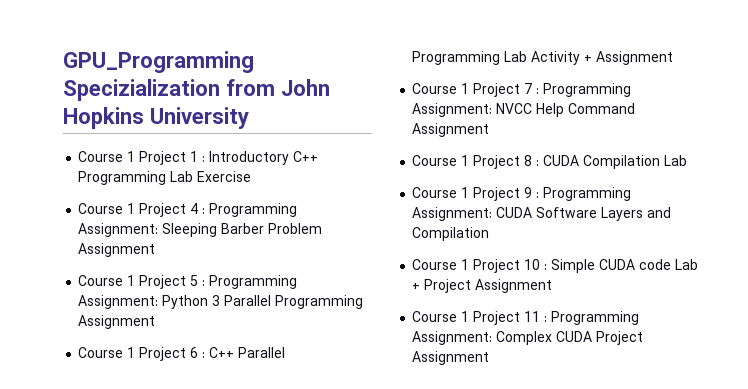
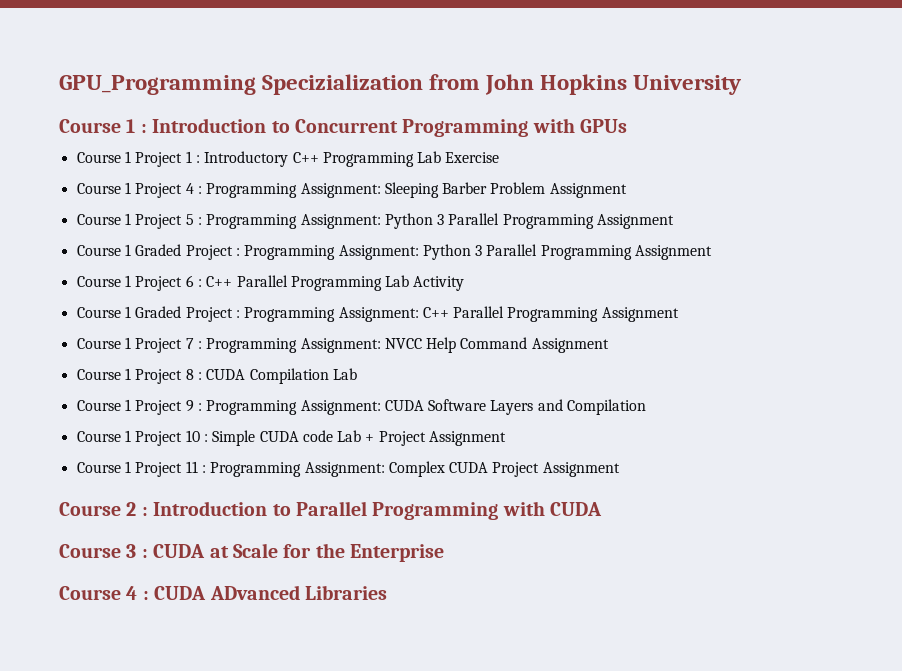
(249, 118) none -> [59,118,628,137] // Course 1 : Introduction to Concurrent Programming with GPUs
(156, 322) none -> [76,244,713,260] // Course 1 Graded Project : Programming Assignment: Python 3 Parallel Programming Assignment
[584,55,593,62] + -> [76,306,599,322] // Course 1 Graded Project : Programming Assignment: C++ Parallel Programming
(490, 358) none -> [59,501,603,520] [59,543,445,562] [59,585,387,600] // Course 2 : Introduction to Parallel Programming with CUDA // Course 3 : CUDA at Scale for the Enterprise // Course 4 : CUDA ADvanced Libraries

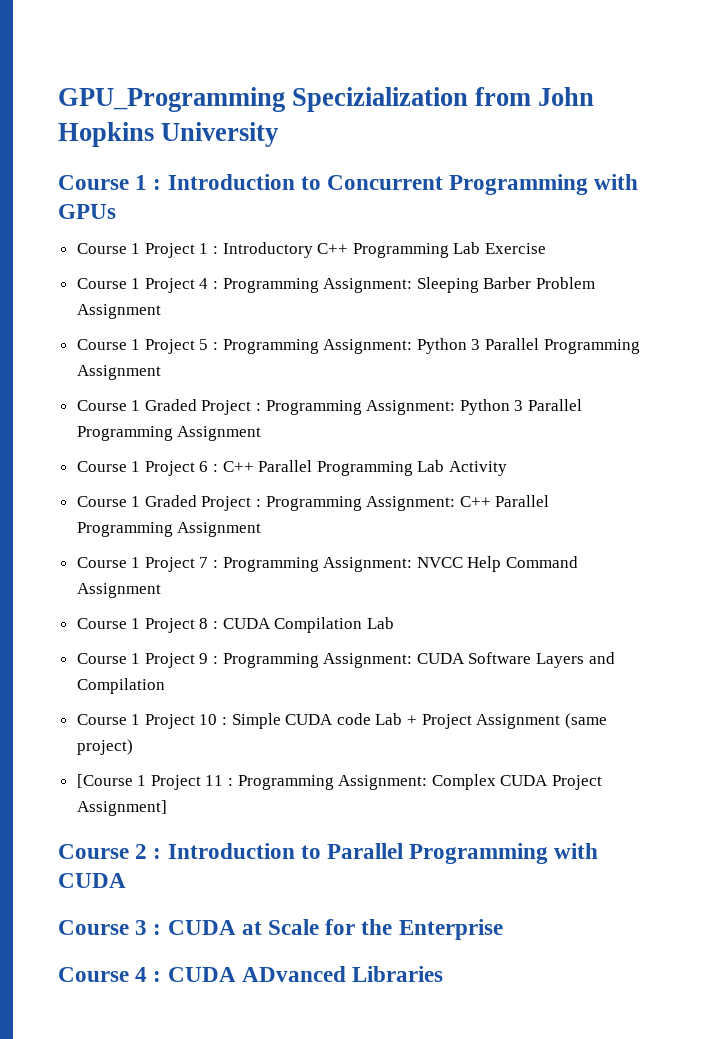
[76,462,121,473] // Course -> [564,713,607,729] [76,739,133,755] [76,774,133,788] (same project) // [Course
[542,462,620,477] Assignment -> [76,800,167,816] Assignment]

